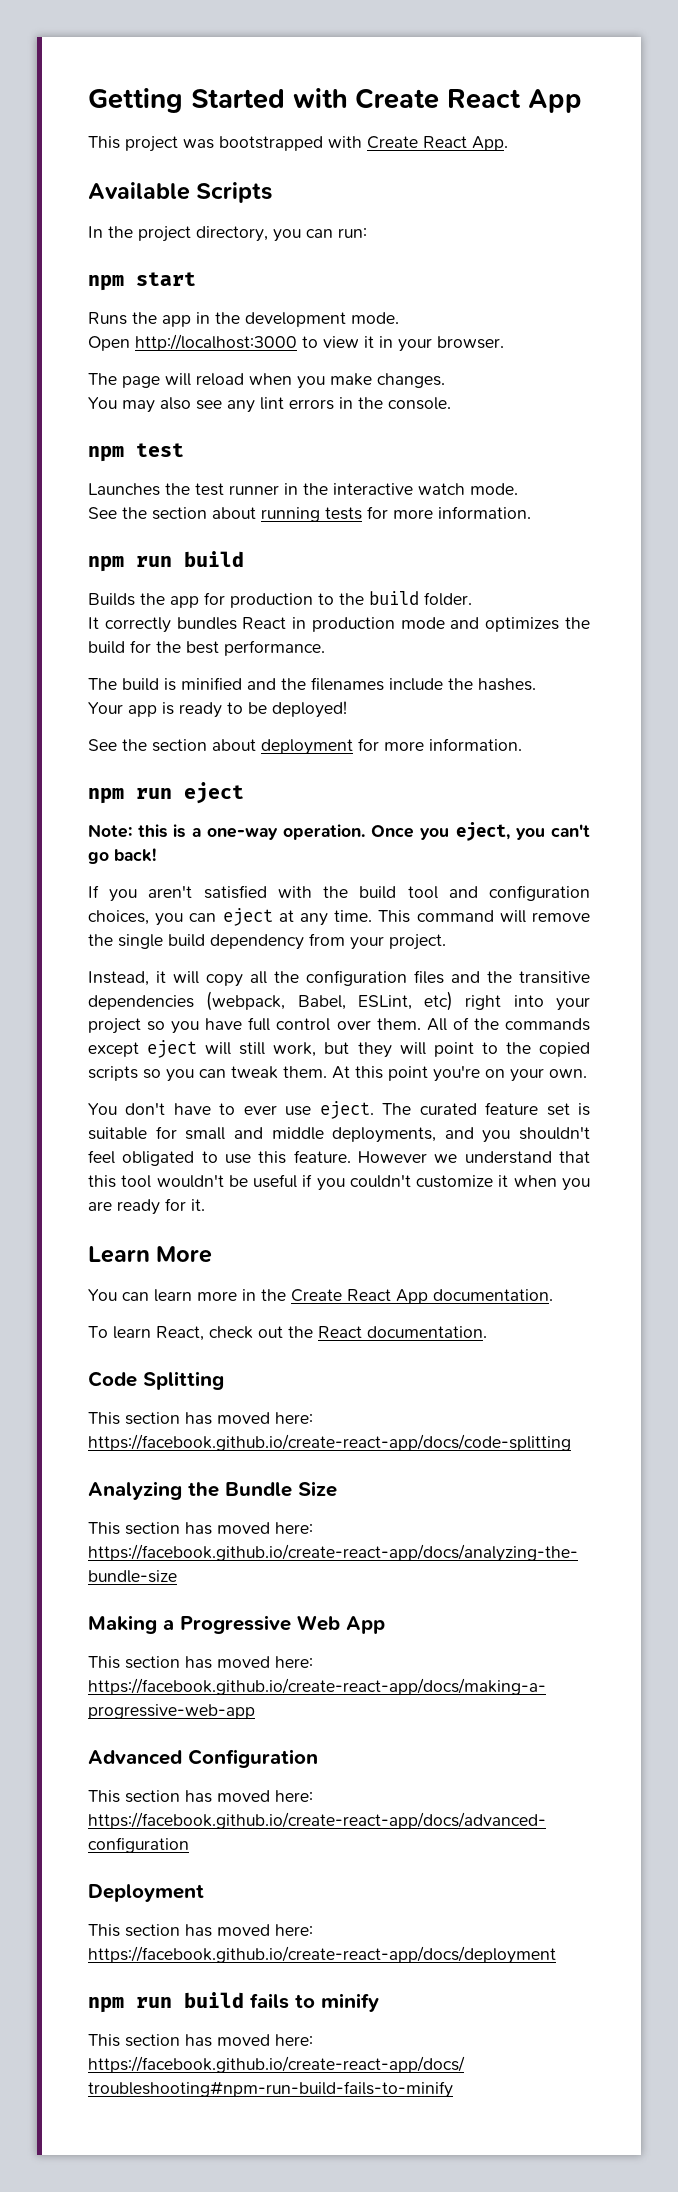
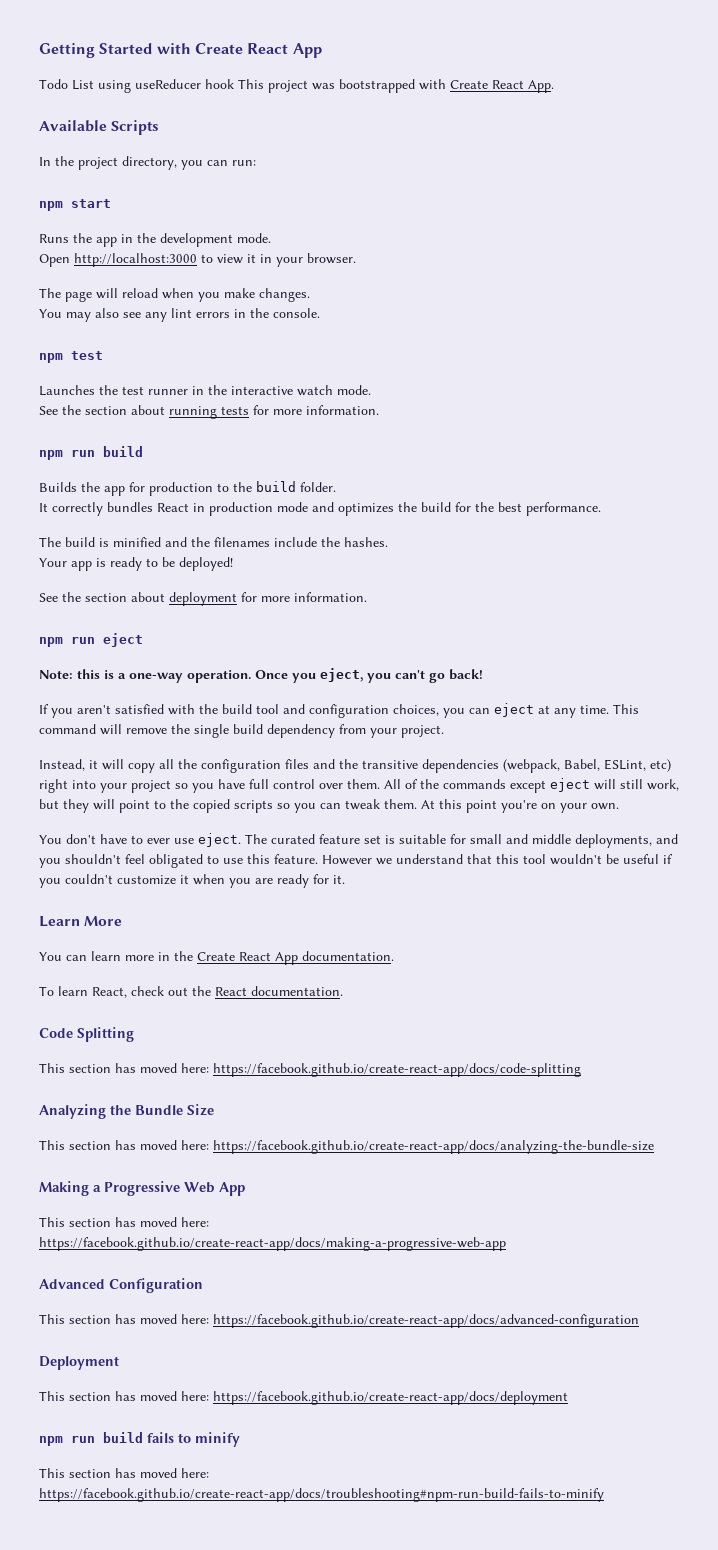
(582, 101) none -> [39,79,234,93] Todo List using useReducer hook

